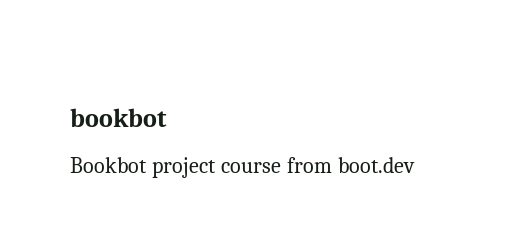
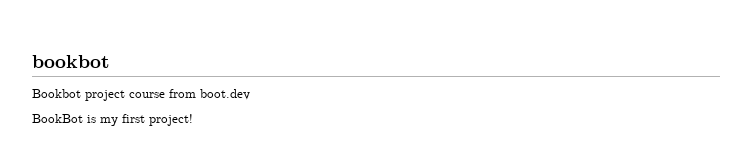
(415, 165) none -> [32,114,193,126] // BookBot is my first project!

